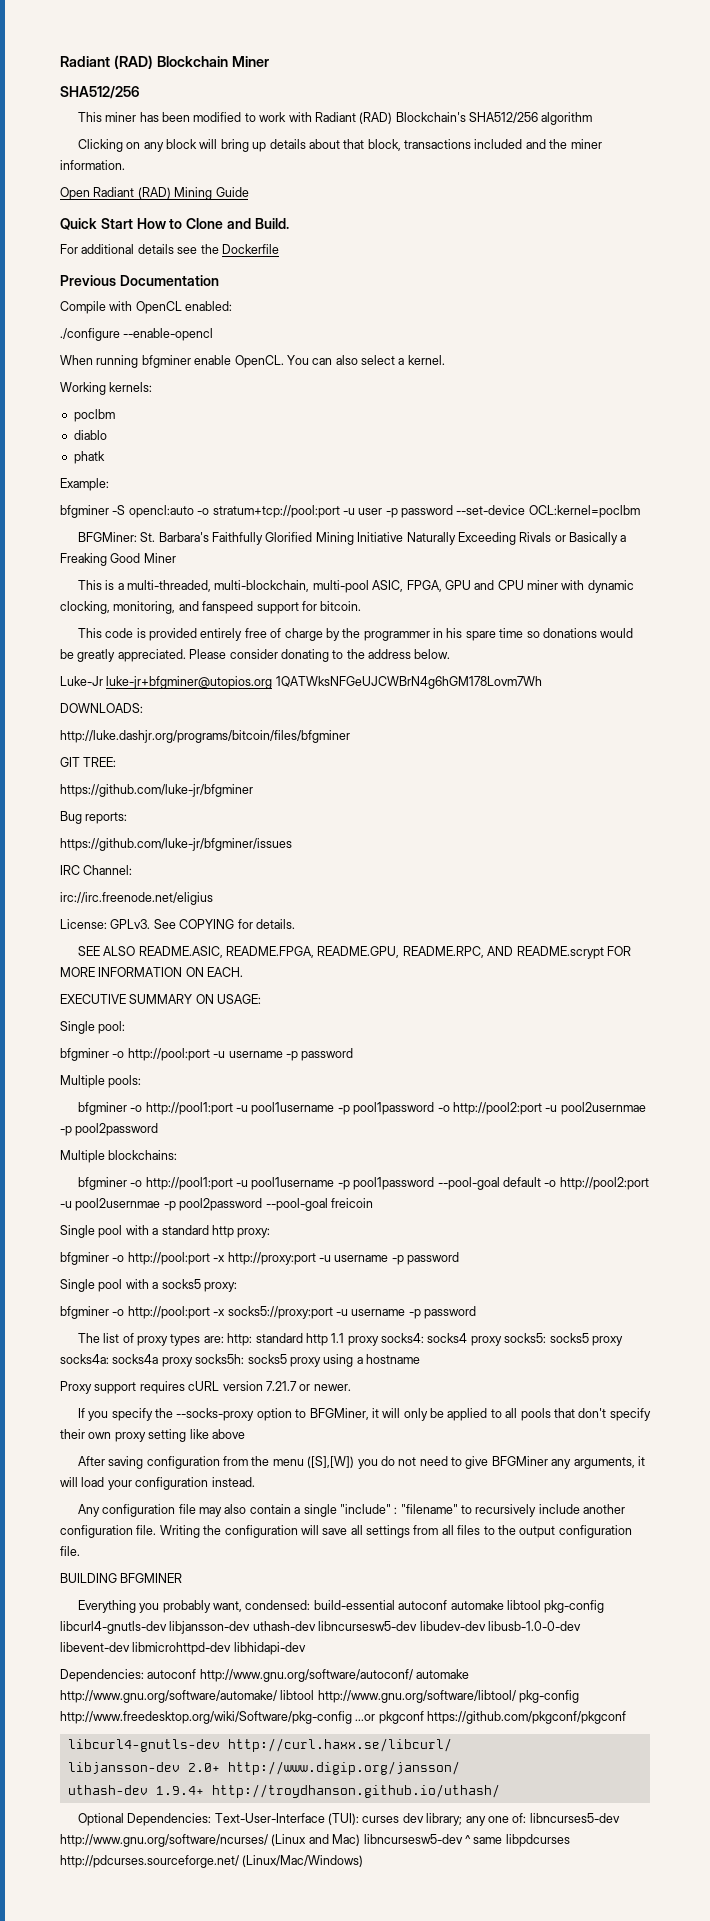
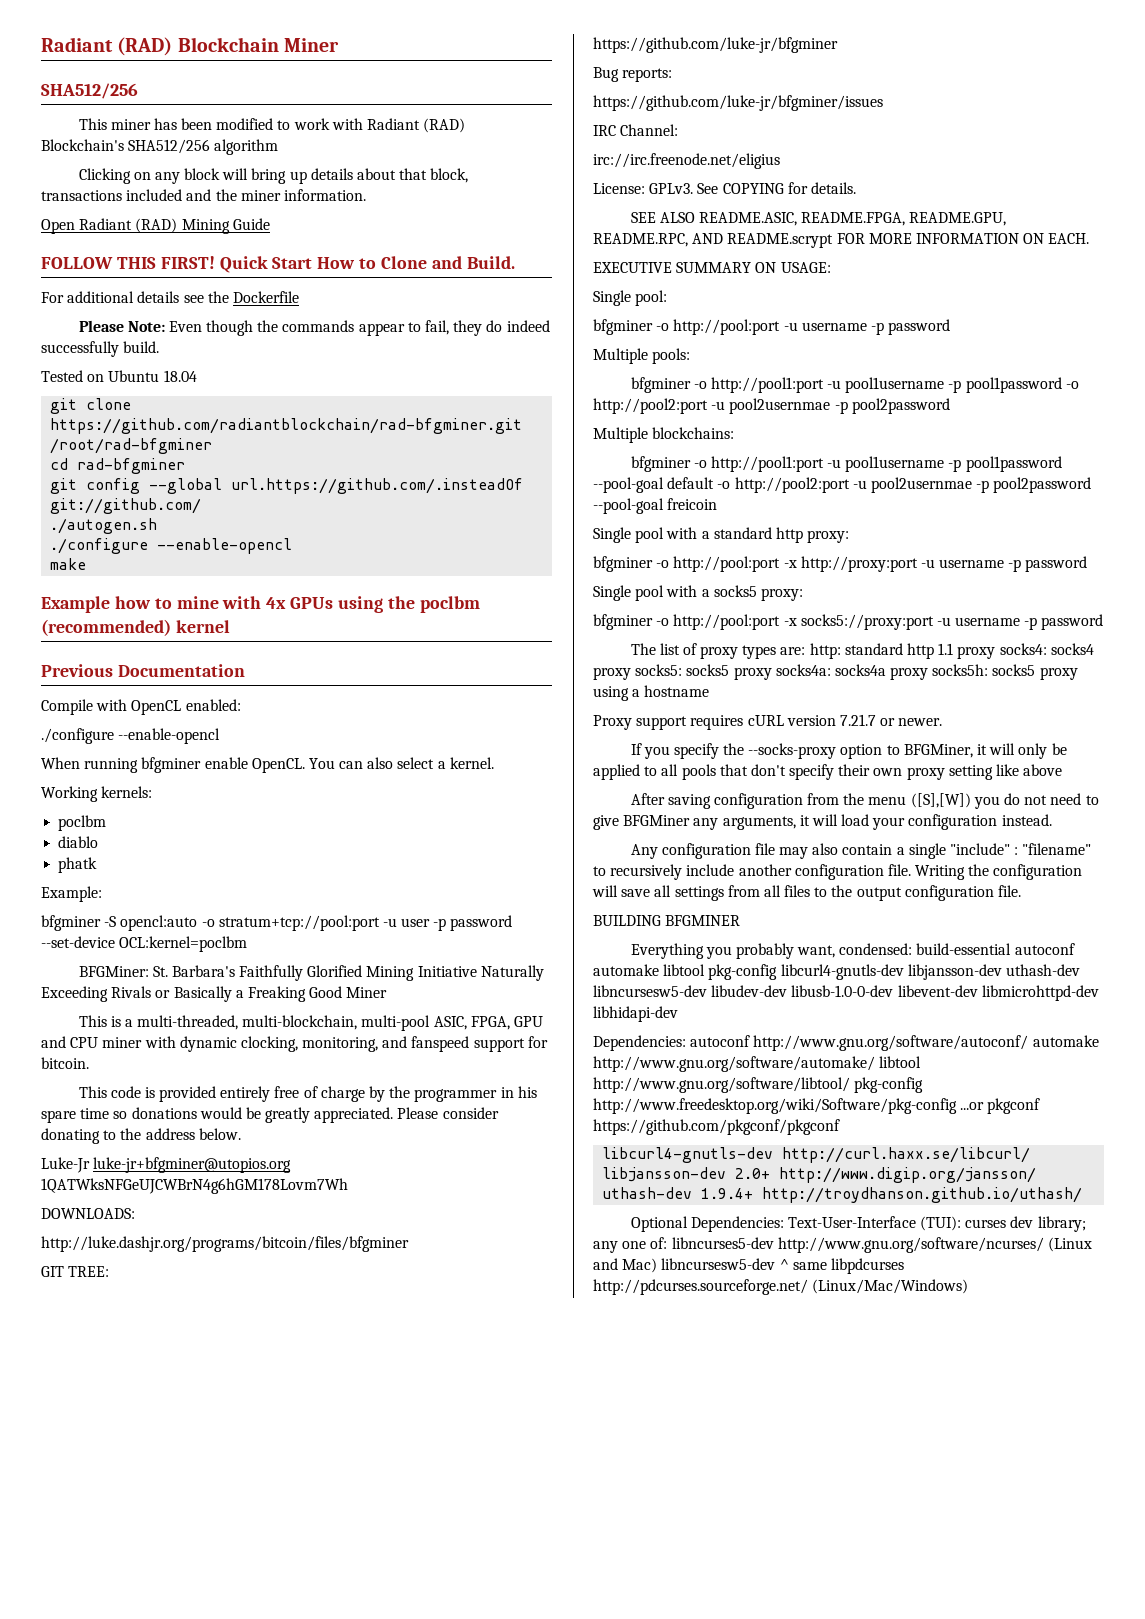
(249, 192) none -> [41,256,215,269] FOLLOW THIS FIRST!
(279, 249) none -> [78,320,550,336] [41,341,160,357] [41,370,197,382] [50,398,132,414] [50,418,523,434] [50,438,213,454] [50,458,186,474] [50,478,524,494] [50,498,202,514] [50,518,158,534] [50,538,293,554] [50,558,87,570] [41,596,480,613] [41,619,230,636] // Please Note: Even though the commands appear to fail, they do indeed successfully build. // Tested on Ubuntu 18.04 // git clone https://github.com/radiantblockchain/rad-bfgminer.git /root/rad-bfgminer // cd rad-bfgminer // git config --global url.https://github.com/.insteadOf git://github.com/ // ./autogen.sh // ./configure --enable-opencl // make // Example how to mine with 4x GPUs using the poclbm (recommended) kernel

